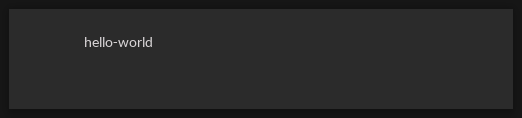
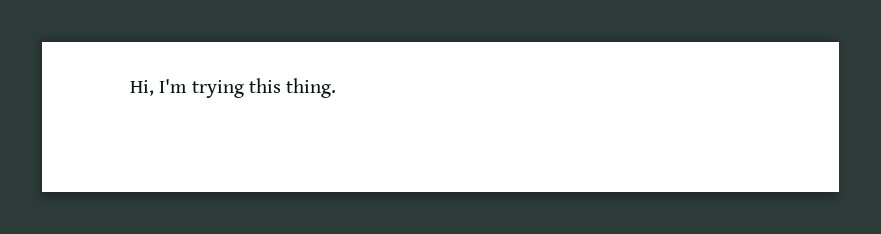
[84,37,153,47] hello-world -> [130,78,337,98] Hi, I'm trying this thing.

